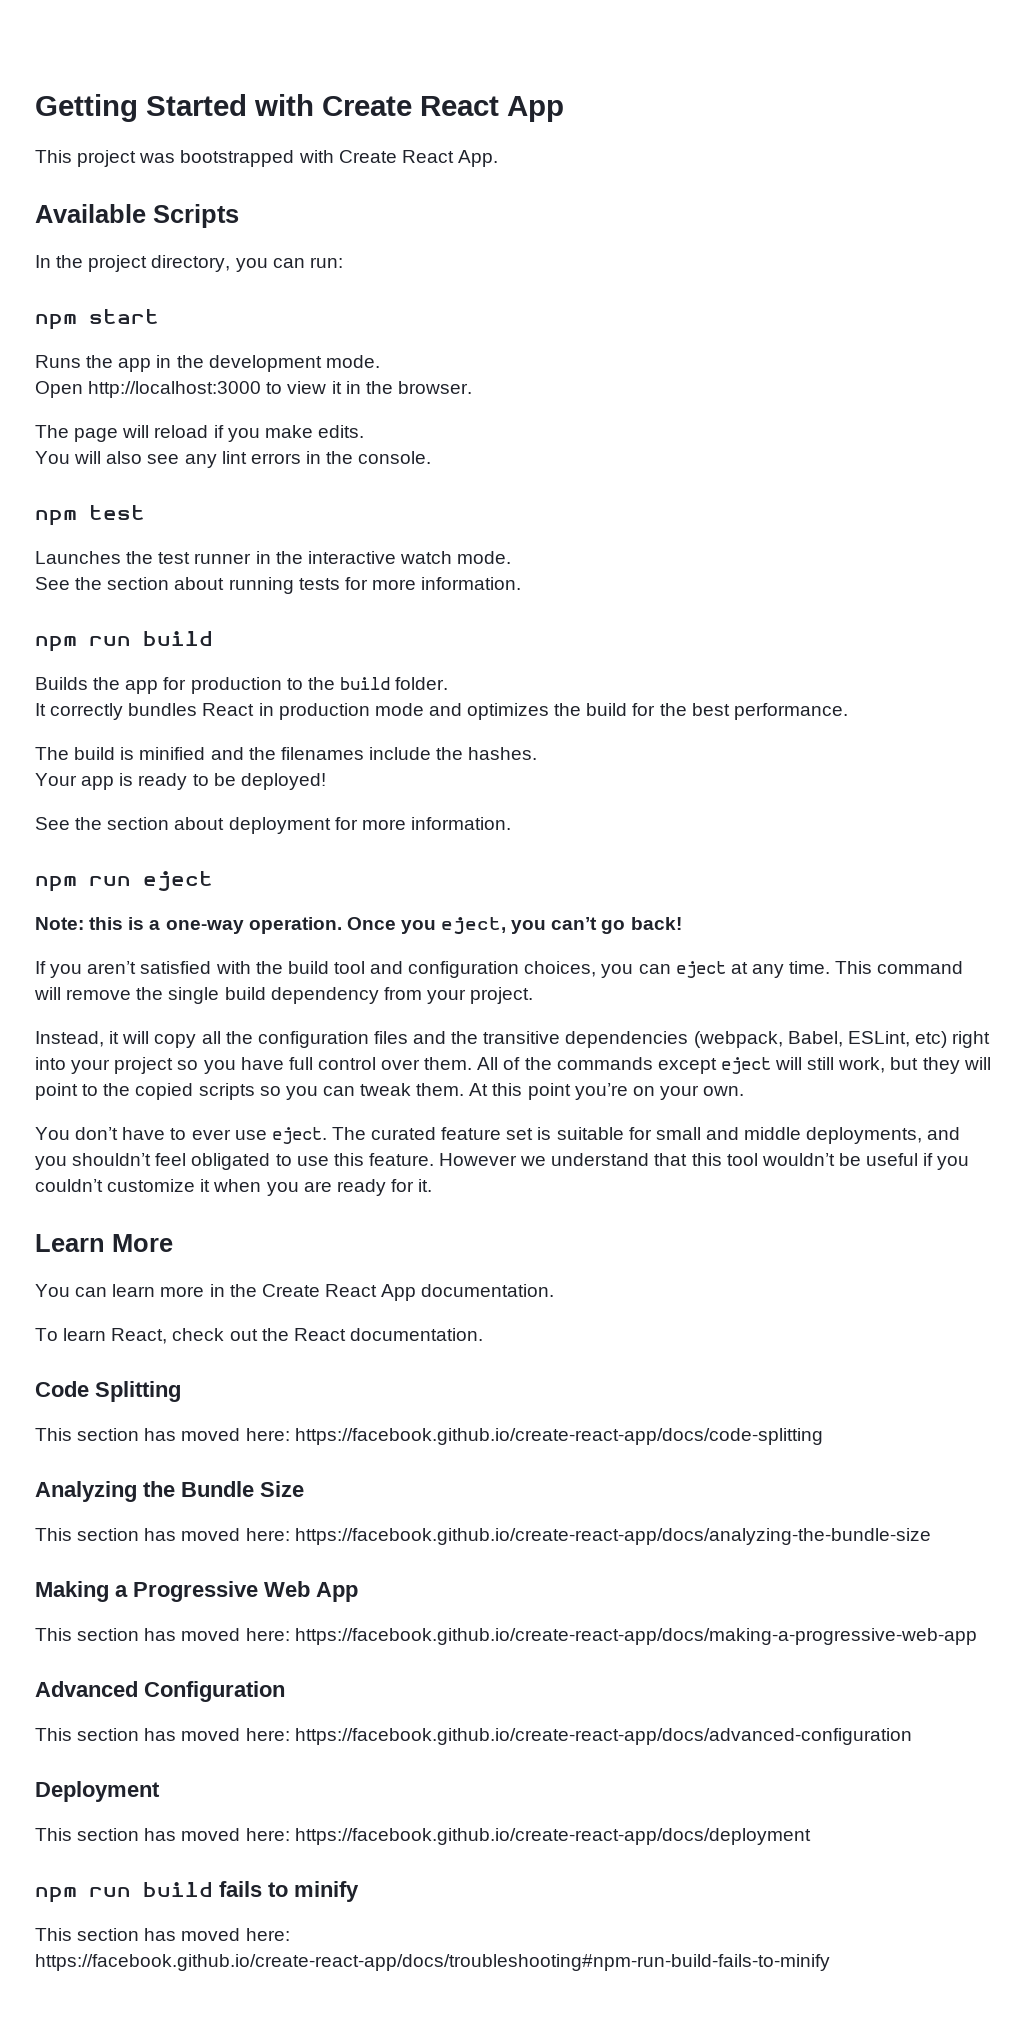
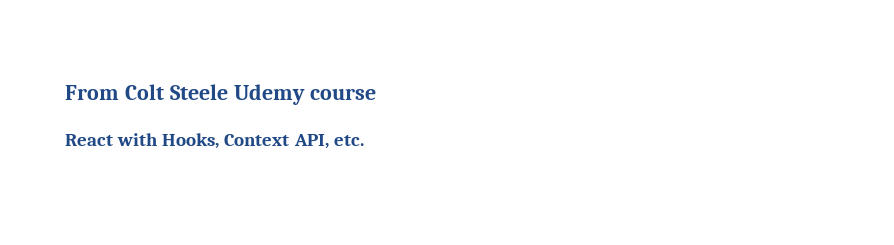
[35,94,564,122] [35,150,498,167] [35,204,239,228] [35,255,343,272] [35,309,159,330] [35,355,380,372] [35,381,472,398] [35,425,364,442] [35,451,432,468] [35,505,145,526] [35,551,512,564] [35,577,522,594] [35,631,213,652] [35,677,449,694] [35,703,848,720] [35,747,538,760] [35,773,326,790] [35,817,511,834] [35,871,213,892] [35,917,682,935] [35,961,964,978] [34,987,534,1004] [35,1031,991,1048] [35,1057,991,1074] [35,1083,745,1100] [35,1127,961,1144] [35,1153,970,1170] [35,1179,433,1196] [35,1234,173,1252] [35,1284,555,1301] [35,1328,483,1344] [35,1381,181,1402] [35,1428,823,1445] [35,1481,304,1502] [35,1528,931,1545] [35,1581,358,1602] [35,1628,977,1645] [35,1681,285,1702] [35,1728,912,1745] [35,1781,160,1802] [35,1828,811,1845] [35,1881,359,1903] [35,1928,290,1941] [35,1954,830,1971] Getting Started with Create React App // This project was bootstrapped with Create React App. // Available Scripts // In the project directory, you can run: // npm start // Runs the app in the development mode. // Open http://localhost:3000 to view it in the browser. // The page will reload if you make edits. // You will also see any lint errors in the console. // npm test // Launches the test runner in the interactive watch mode. // See the section about running tests for more information. // npm run build // Builds the app for production to the build folder. // It correctly bundles React in production mode and optimizes the build for the best performance. // The build is minified and the filenames include the hashes. // Your app is ready to be deployed! // See the section about deployment for more information. // npm run eject // Note: this is a one-way operation. Once you eject, you can’t go back! // If you aren’t satisfied with the build tool and configuration choices, you can eject at any time. This command will remove the single build dependency from your project. // Instead, it will copy all the configuration files and the transitive dependencies (webpack, Babel, ESLint, etc) right into your project so you have full control over them. All of the commands except eject will still work, but they will point to the copied scripts so you can tweak them. At this point you’re on your own. // You don’t have to ever use eject. The curated feature set is suitable for small and middle deployments, and you shouldn’t feel obligated to use this feature. However we understand that this tool wouldn’t be useful if you couldn’t customize it when you are ready for it. // Learn More // You can learn more in the Create React App documentation. // To learn React, check out the React documentation. // Code Splitting // This section has moved here: https://facebook.github.io/create-react-app/docs/code-splitting // Analyzing the Bundle Size // This section has moved here: https://facebook.github.io/create-react-app/docs/analyzing-the-bundle-size // Making a Progressive Web App // This section has moved here: https://facebook.github.io/create-react-app/docs/making-a-progressive-web-app // Advanced Configuration // This section has moved here: https://facebook.github.io/create-react-app/docs/advanced-configuration // Deployment // This section has moved here: https://facebook.github.io/create-react-app/docs/deployment // npm run build fails to minify // This section has moved here: https://facebook.github.io/create-react-app/docs/troubleshooting#npm-run-build-fails-to-minify -> [65,84,376,105] [65,133,364,149] From Colt Steele Udemy course // React with Hooks, Context API, etc.

